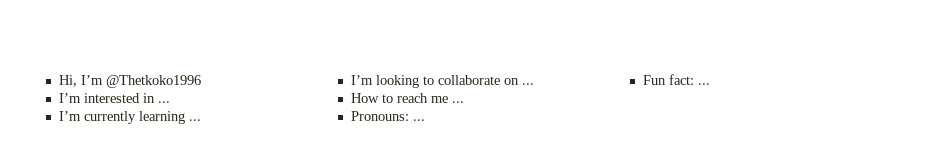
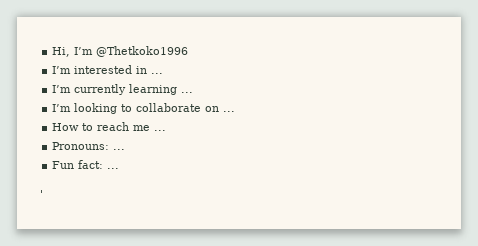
(710, 84) none -> [40,190,43,198] // '

